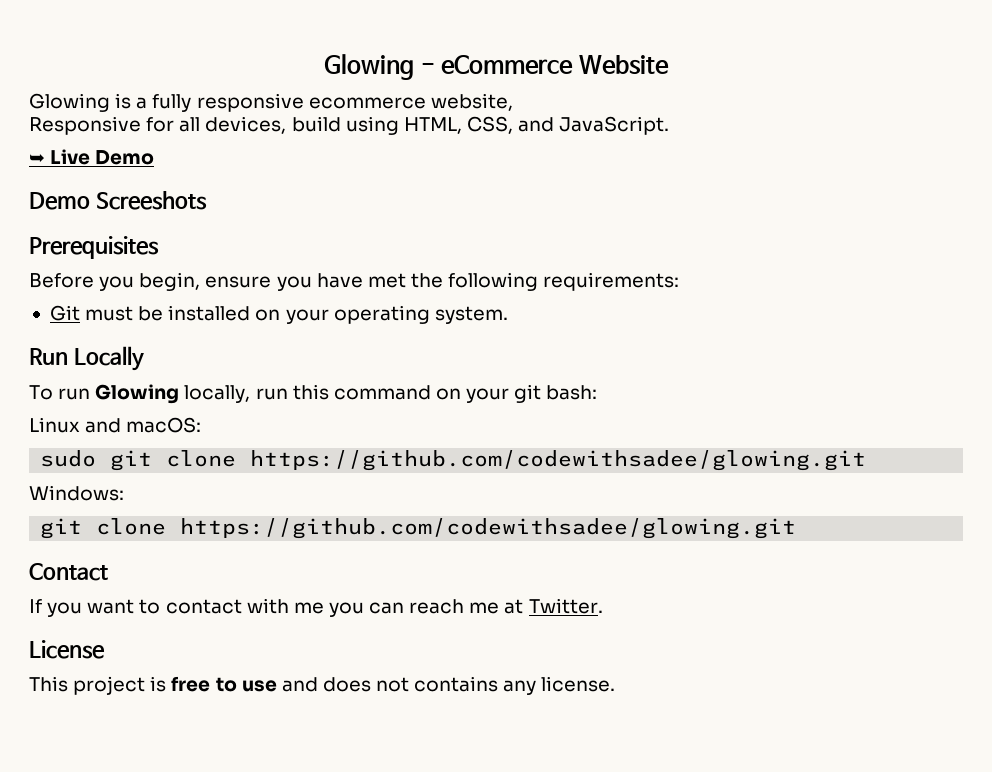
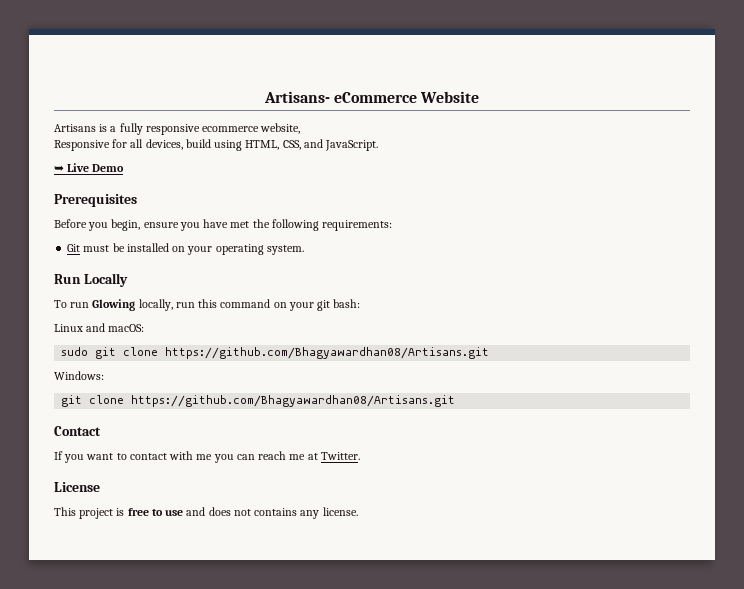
[324,54,435,80] Glowing - -> [263,91,330,103] Artisans-
[29,93,110,112] Glowing -> [54,124,96,132] Artisans
[29,191,207,210] // Demo Screeshots -> (125, 168) none
[250,450,867,471] https://github.com/codewithsadee/glowing.git -> [165,347,490,359] https://github.com/Bhagyawardhan08/Artisans.git
[180,518,797,539] https://github.com/codewithsadee/glowing.git -> [131,395,456,407] https://github.com/Bhagyawardhan08/Artisans.git

